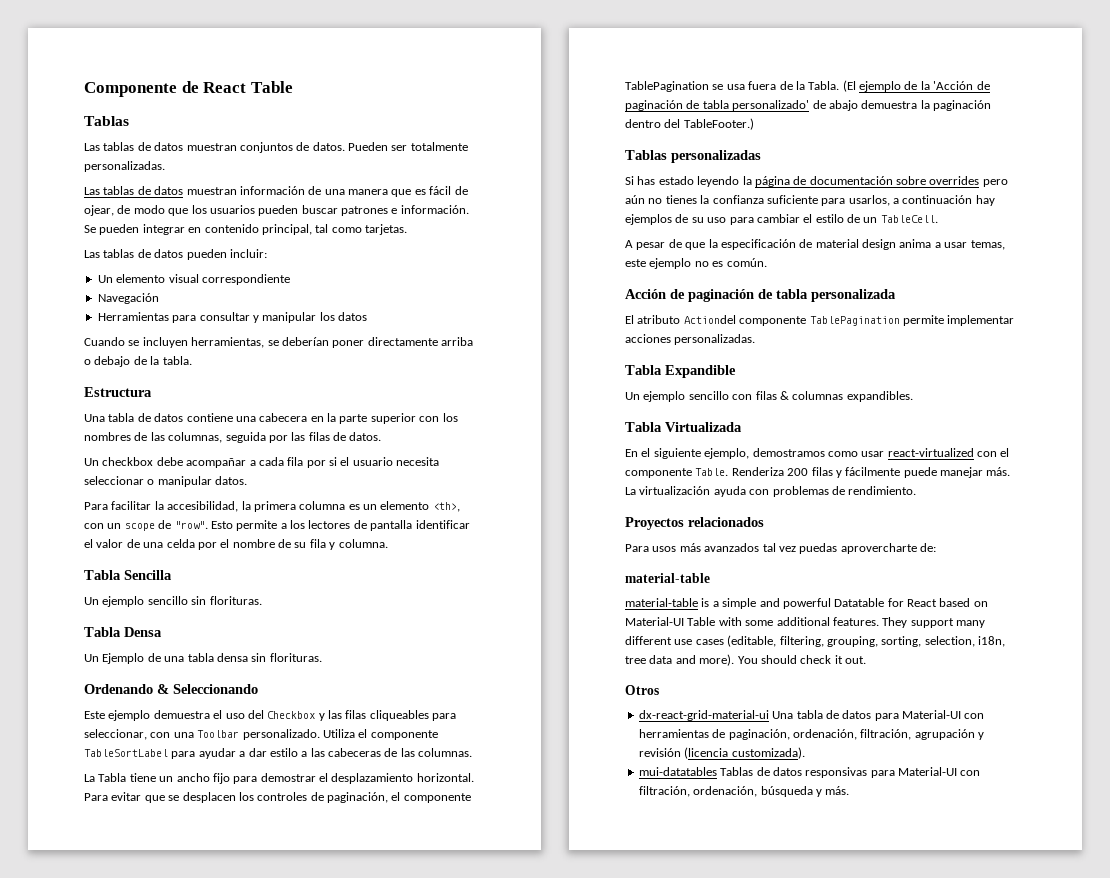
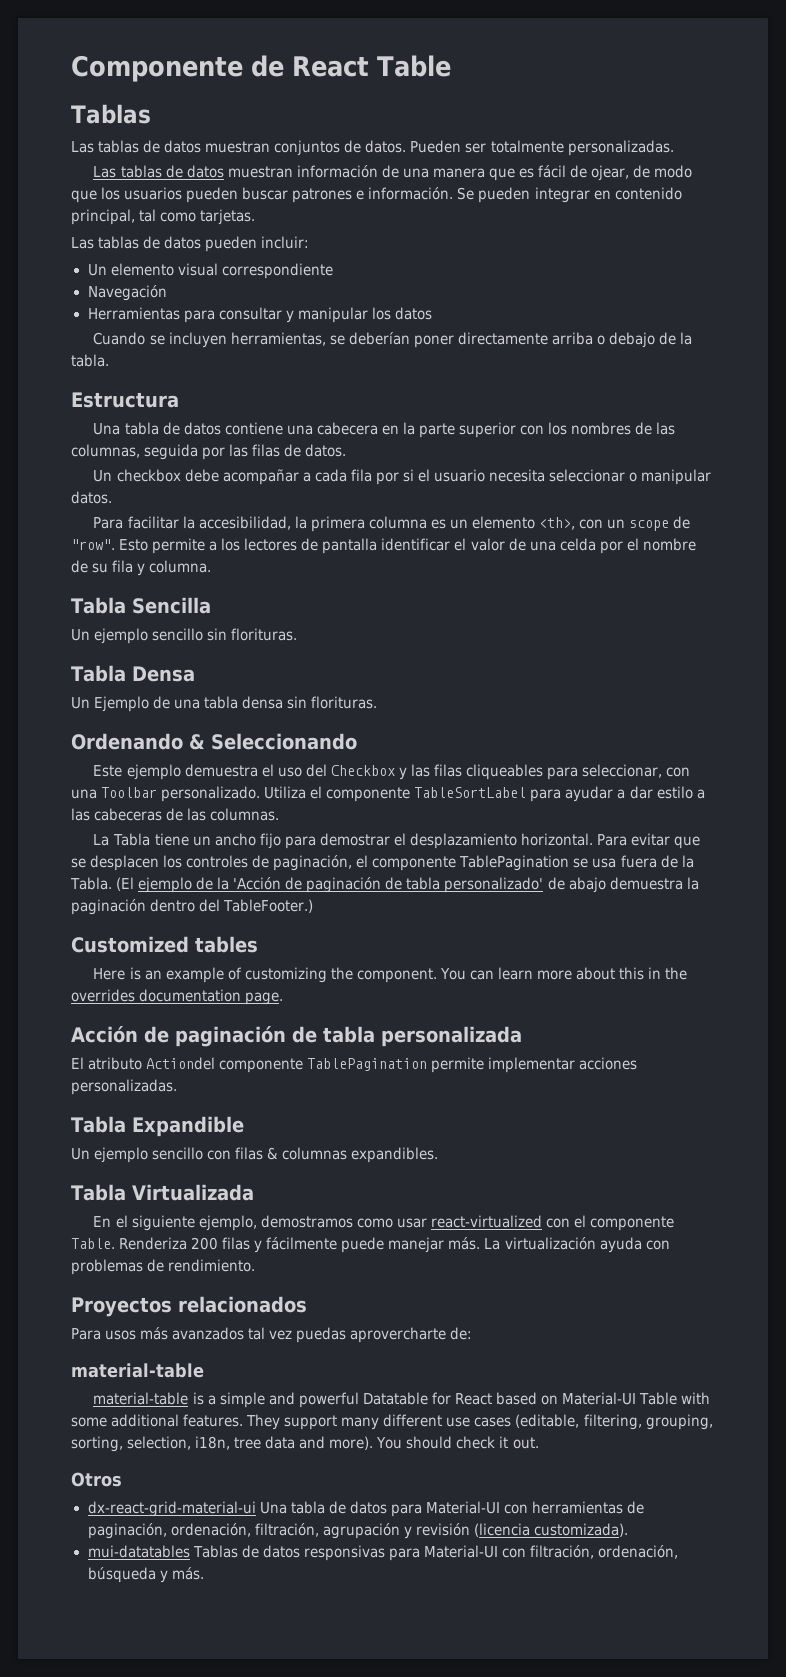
[625,150,761,163] [625,176,1008,187] [625,195,995,206] [625,214,938,225] [625,239,1005,250] [625,258,767,269] Tablas personalizadas // Si has estado leyendo la página de documentación sobre overrides pero aún no tienes la confianza suficiente para usarlos, a continuación hay ejemplos de su uso para cambiar el estilo de un TableCell. // A pesar de que la especificación de material design anima a usar temas, este ejemplo no es común. -> [71,936,258,953] [93,967,688,983] [71,989,284,1005] Customized tables // Here is an example of customizing the component. You can learn more about this in the overrides documentation page.

